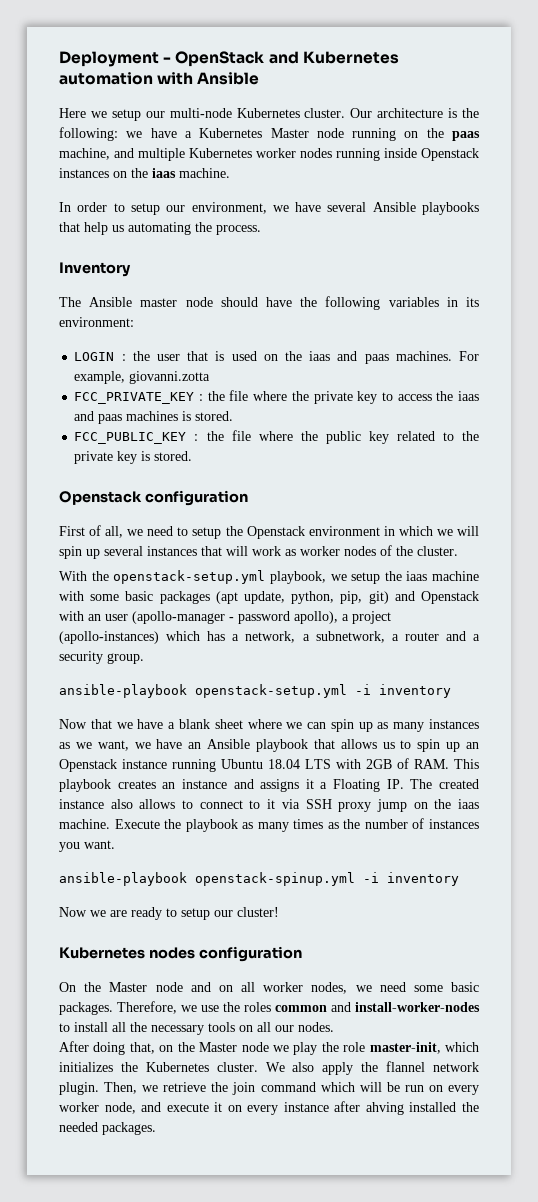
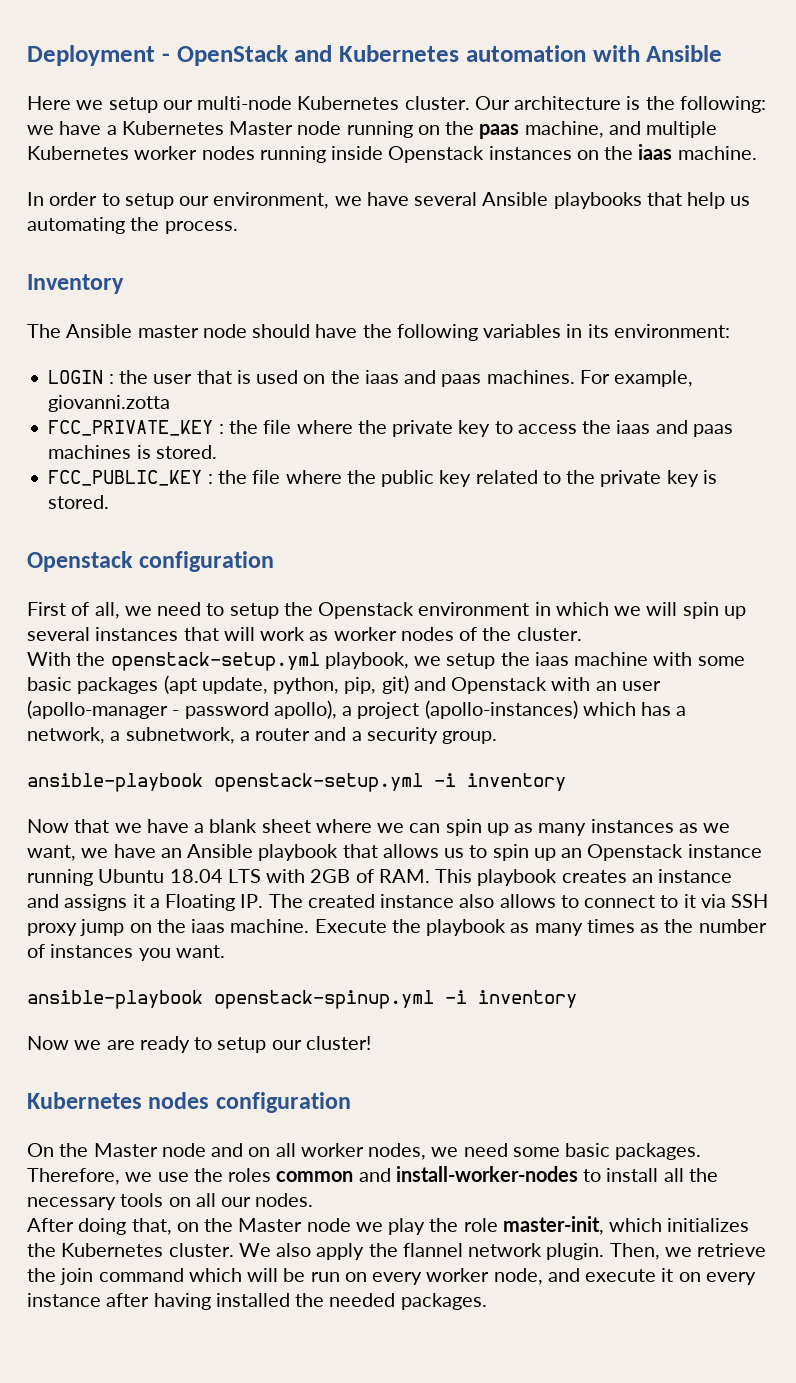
[365,1102,404,1115] ahving -> [153,1293,211,1310] having

